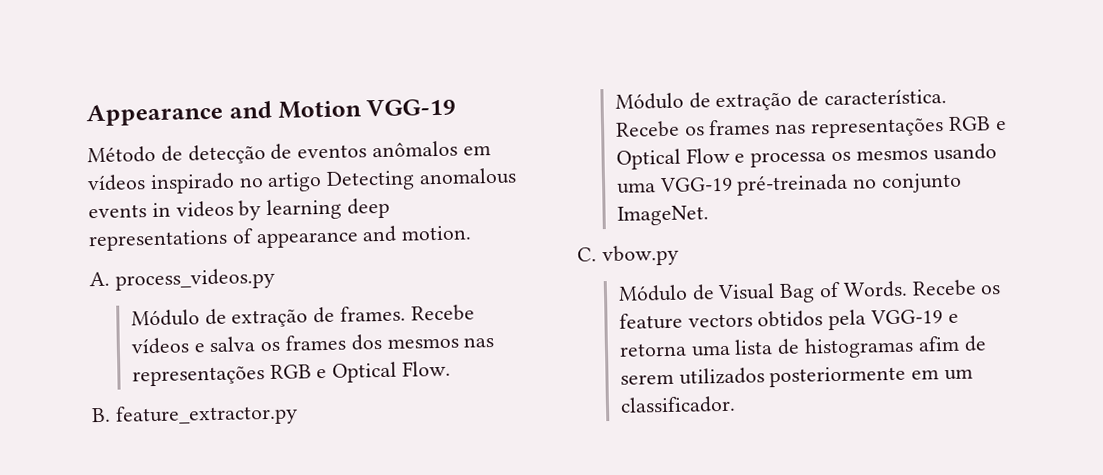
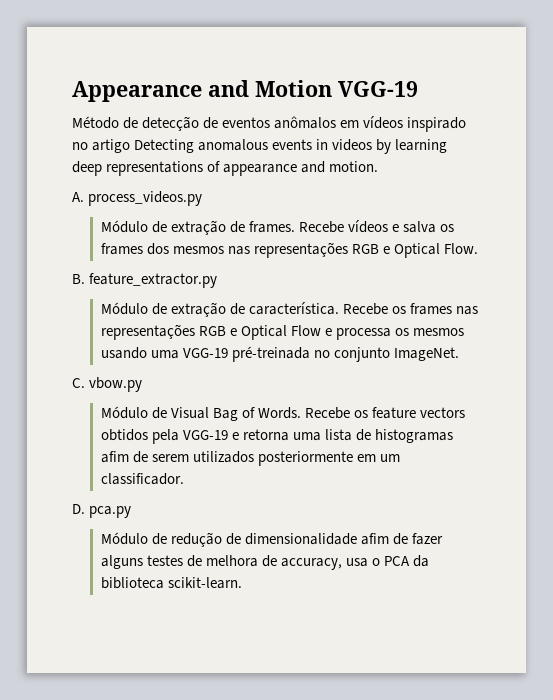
(736, 404) none -> [72,504,132,518] [100,532,444,547] [100,555,430,570] [100,577,242,589] // D. pca.py // Módulo de redução de dimensionalidade afim de fazer alguns testes de melhora de accuracy, usa o PCA da biblioteca scikit-learn.

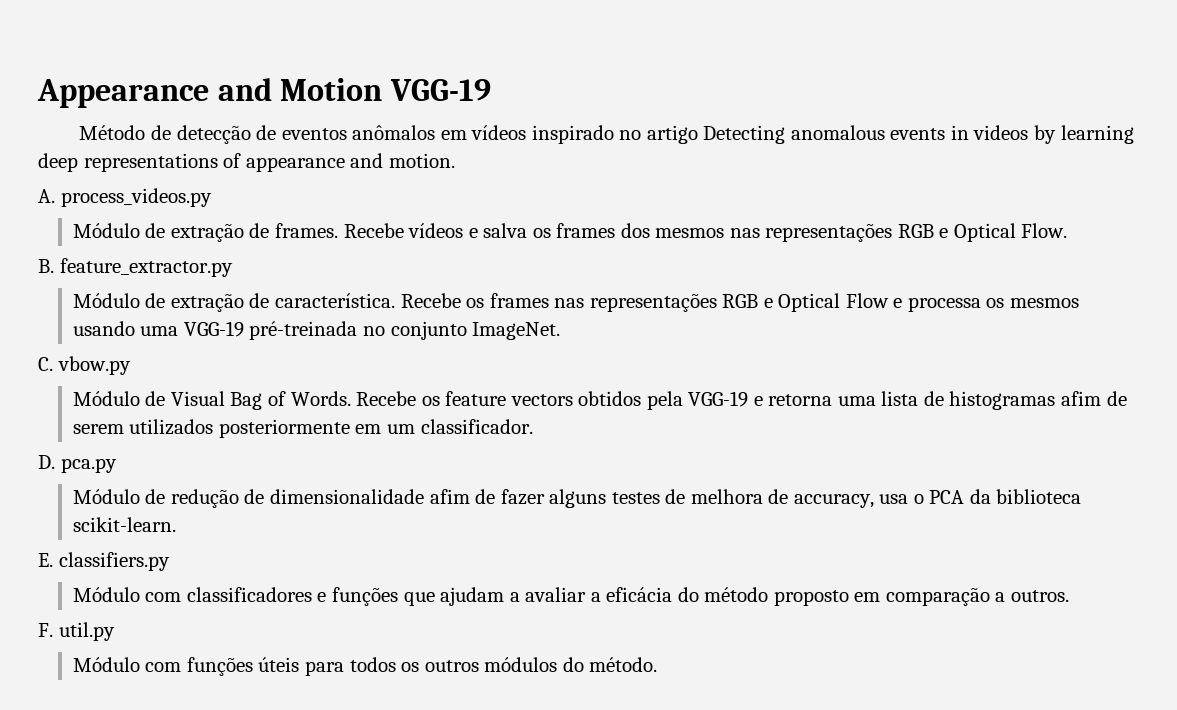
(242, 583) none -> [38,552,170,571] [72,587,1069,606] [38,622,115,641] [72,657,658,676] // E. classifiers.py // Módulo com classificadores e funções que ajudam a avaliar a eficácia do método proposto em comparação a outros. // F. util.py // Módulo com funções úteis para todos os outros módulos do método.

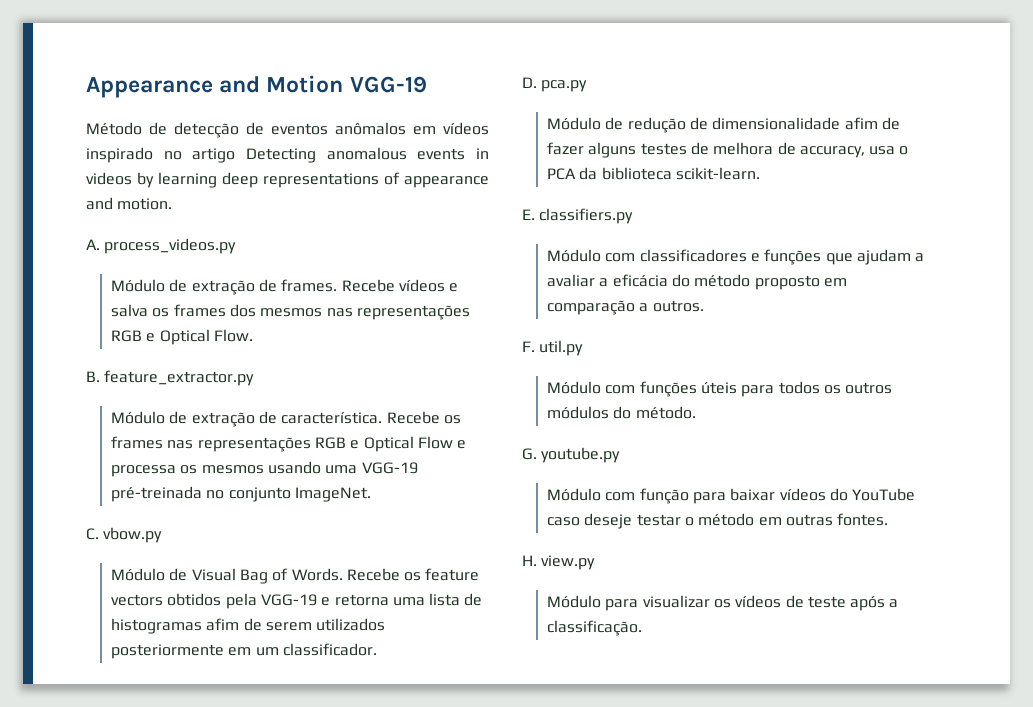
(658, 664) none -> [522,447,621,463] [546,488,916,504] [546,513,889,529] [522,555,596,570] [546,595,899,611] [546,620,642,636] // G. youtube.py // Módulo com função para baixar vídeos do YouTube caso deseje testar o método em outras fontes. // H. view.py // Módulo para visualizar os vídeos de teste após a classificação.

